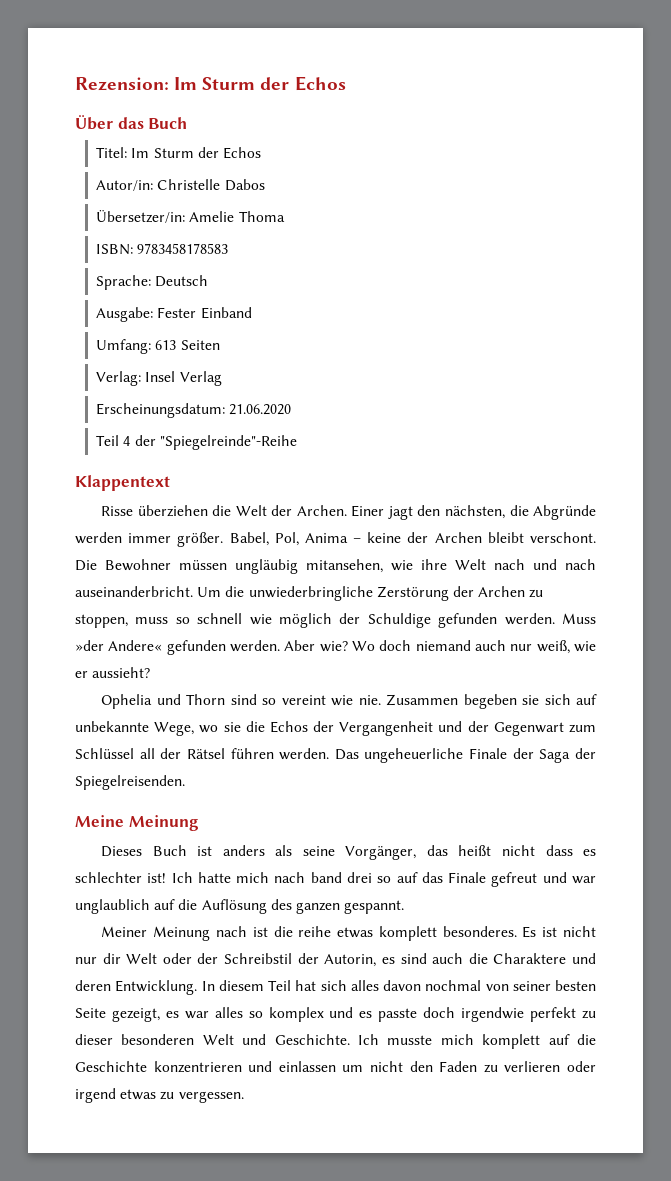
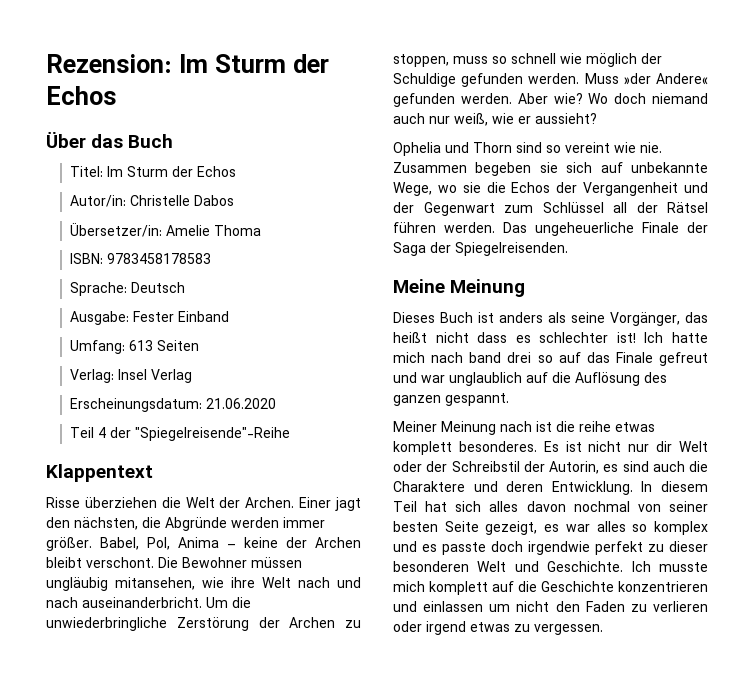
[159,435,297,450] "Spiegelreinde"-Reihe -> [135,427,291,441] "Spiegelreisende"-Reihe

